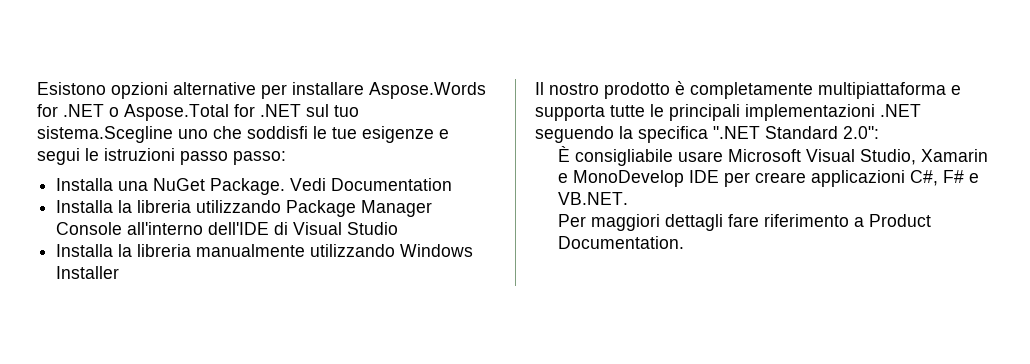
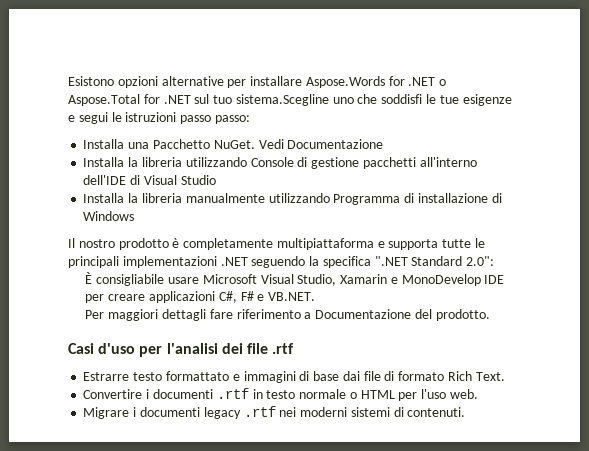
[153,178,453,195] NuGet Package. Vedi Documentation -> [152,139,384,149] Pacchetto NuGet. Vedi Documentazione
[286,200,433,217] [56,222,123,235] Package Manager Console -> [250,157,416,169] Console di gestione pacchetti
(396, 250) none -> [333,193,502,205] Programma di installazione di
[56,266,120,279] Installer -> (135, 216) none
[869,214,932,227] [558,236,685,249] Product Documentation. -> [315,309,490,321] [68,343,295,357] [83,371,505,383] [83,388,478,401] [83,406,466,419] Documentazione del prodotto. // Casi d'uso per l'analisi dei file .rtf // Estrarre testo formattato e immagini di base dai file di formato Rich Text. // Convertire i documenti .rtf in testo normale o HTML per l'uso web. // Migrare i documenti legacy .rtf nei moderni sistemi di contenuti.

